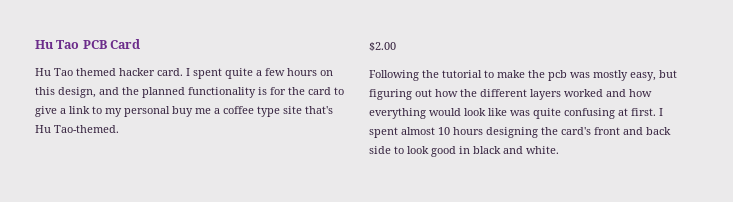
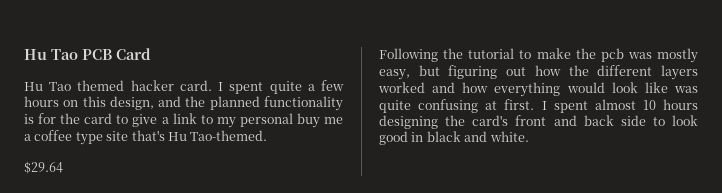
[369,42,396,51] $2.00 -> [24,161,63,174] $29.64

